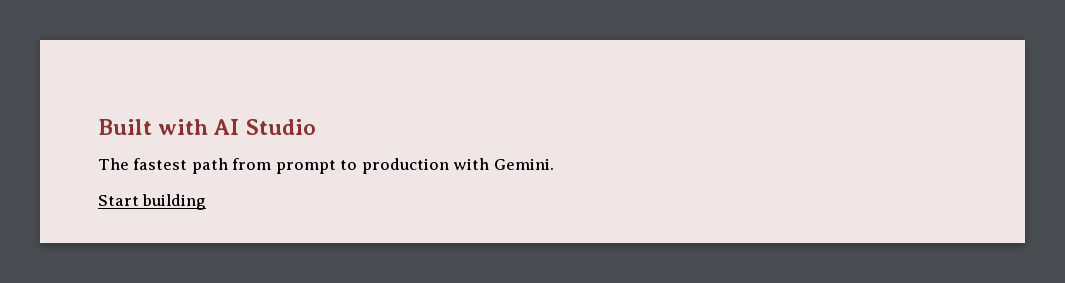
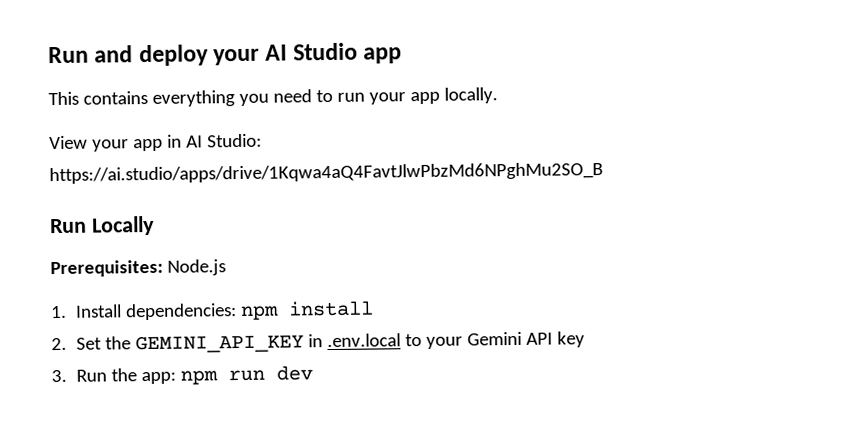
[98,119,316,135] [98,158,554,174] [98,194,207,210] Built with AI Studio // The fastest path from prompt to production with Gemini. // Start building -> [48,42,403,67] [48,87,498,107] [49,133,262,152] [49,162,603,185] [50,215,155,236] [50,259,226,278] [50,300,374,321] [51,331,585,354] [51,365,313,385] Run and deploy your AI Studio app // This contains everything you need to run your app locally. // View your app in AI Studio: https://ai.studio/apps/drive/1Kqwa4aQ4FavtJlwPbzMd6NPghMu2SO_B // Run Locally // Prerequisites: Node.js // 1. Install dependencies: npm install // 2. Set the GEMINI_API_KEY in .env.local to your Gemini API key // 3. Run the app: npm run dev

